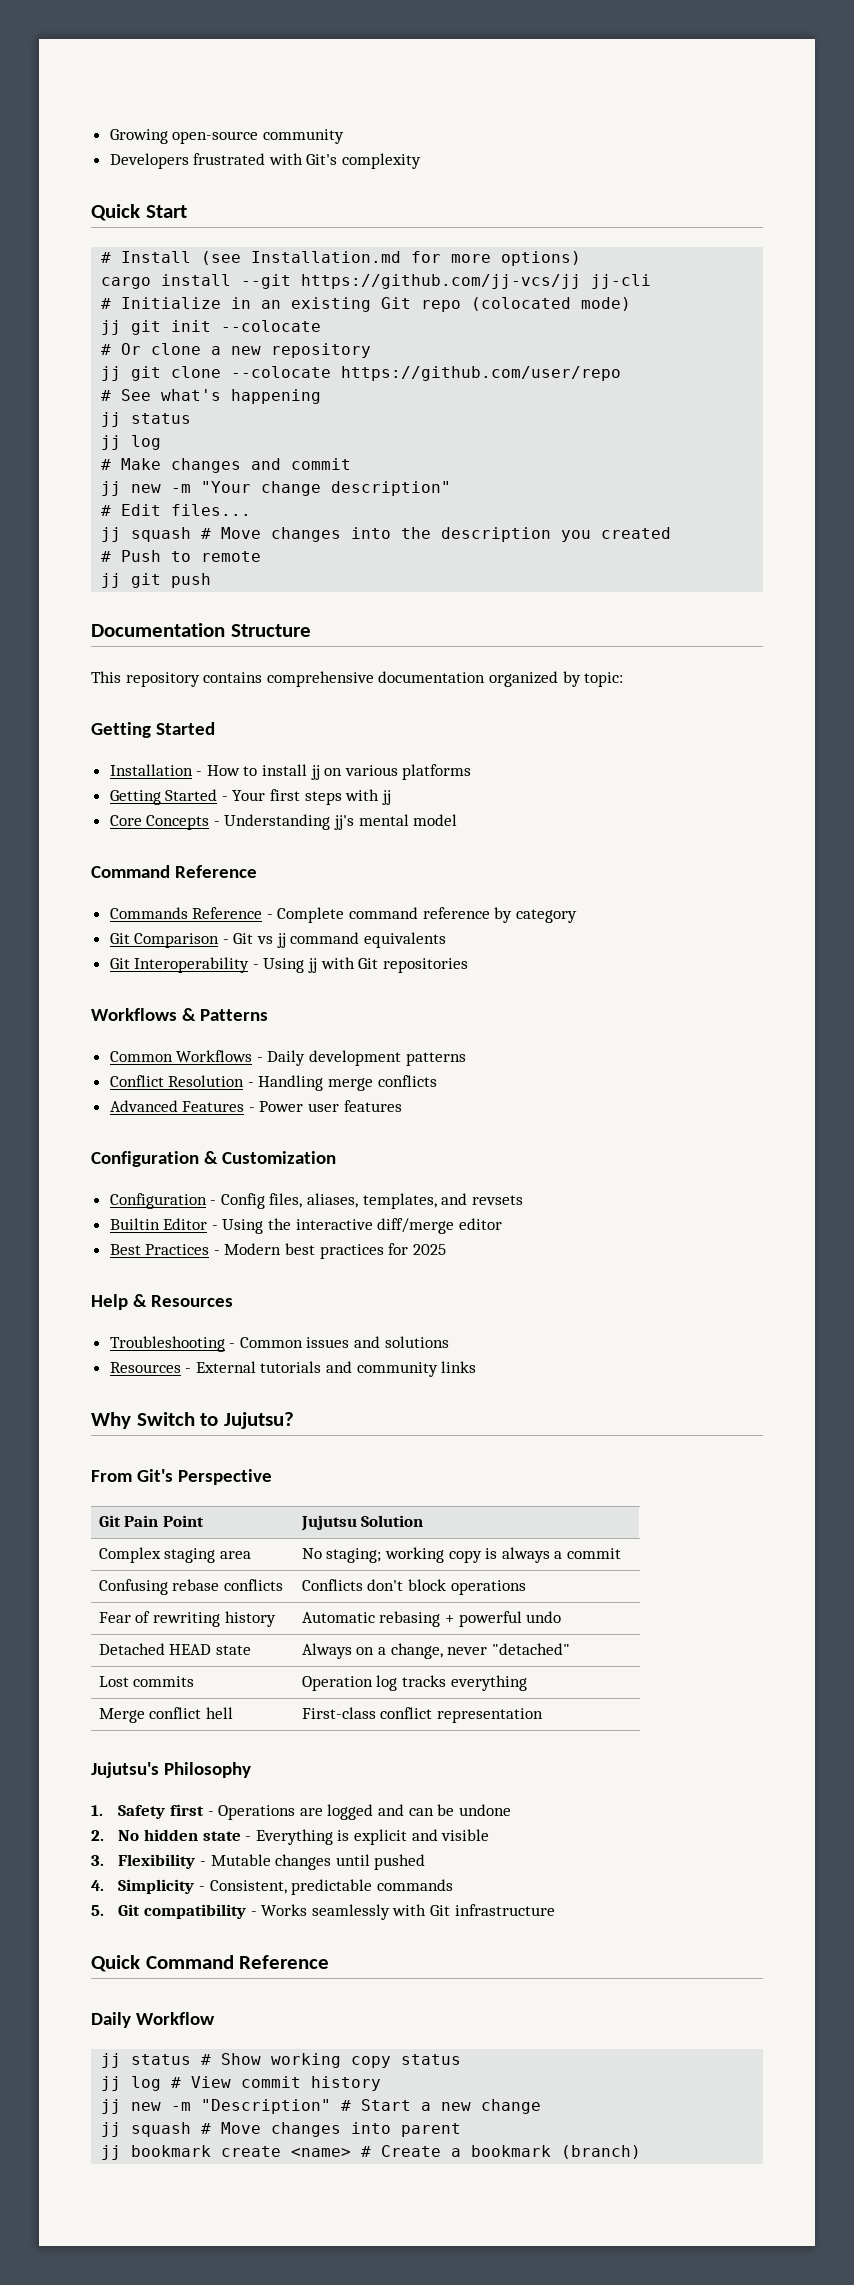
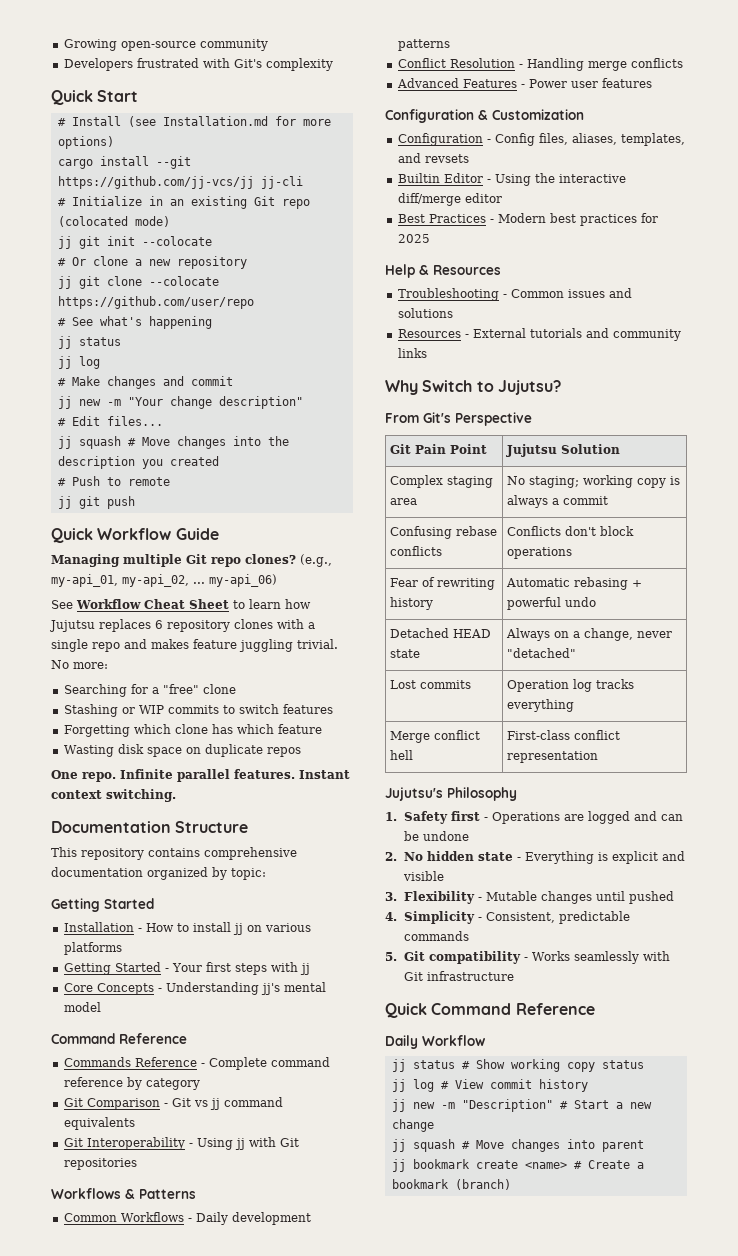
(212, 580) none -> [51,528,219,543] [51,554,332,567] [51,574,277,587] [51,599,311,609] [49,619,315,632] [51,639,338,652] [51,660,108,669] [63,684,236,697] [63,704,333,717] [63,724,322,737] [63,744,301,757] [51,769,350,782] [51,789,176,802] // Quick Workflow Guide // Managing multiple Git repo clones? (e.g., my-api_01, my-api_02, ... my-api_06) // See Workflow Cheat Sheet to learn how Jujutsu replaces 6 repository clones with a single repo and makes feature juggling trivial. No more: // Searching for a "free" clone // Stashing or WIP commits to switch features // Forgetting which clone has which feature // Wasting disk space on duplicate repos // One repo. Infinite parallel features. Instant context switching.

